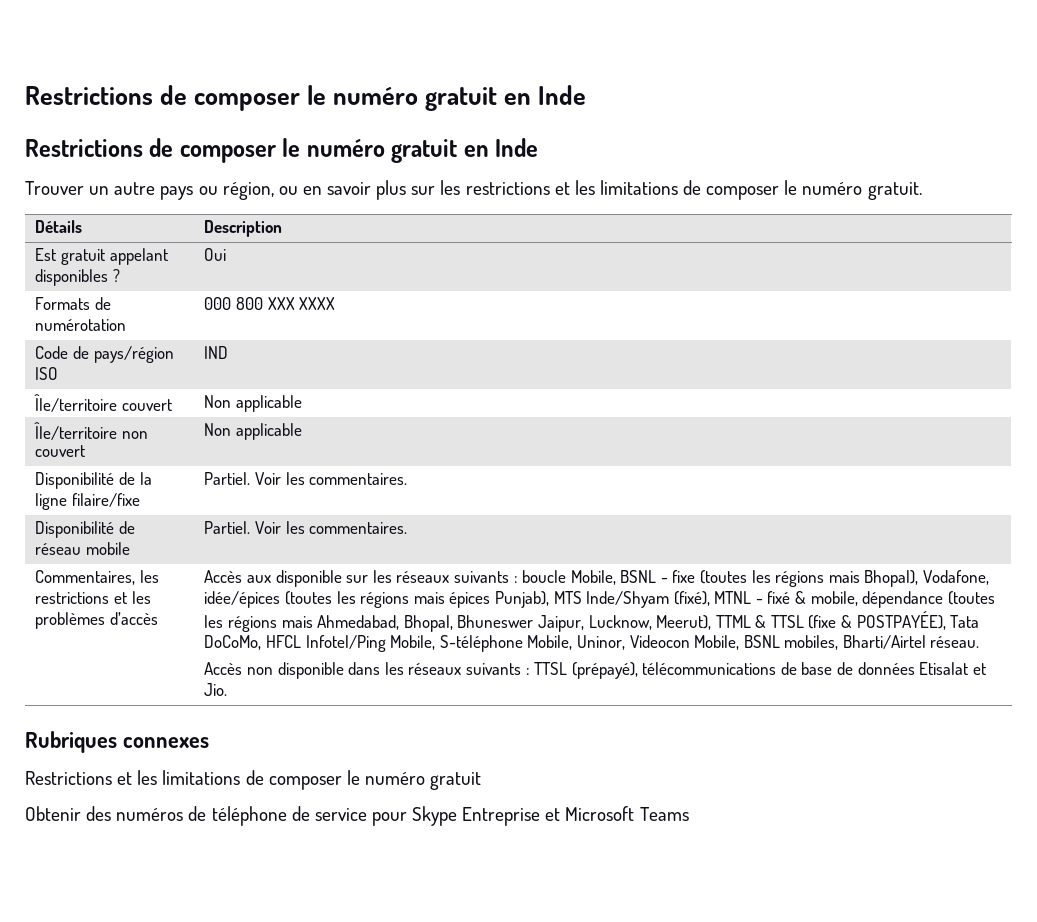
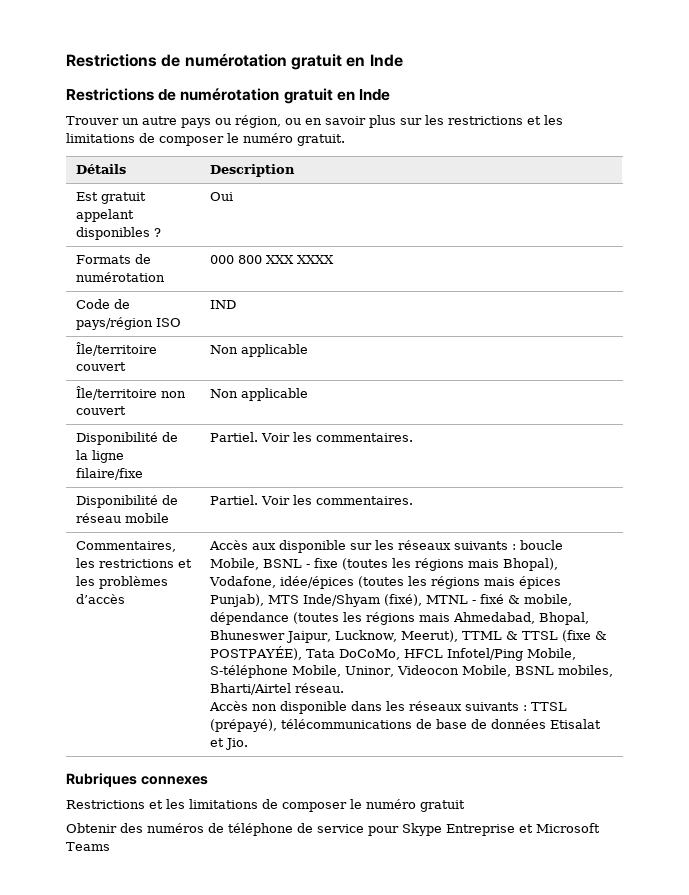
[25,85,419,111] Restrictions de composer le numéro -> [66,53,287,67] Restrictions de numérotation
[179,138,385,163] composer le numéro -> [180,88,280,101] numérotation

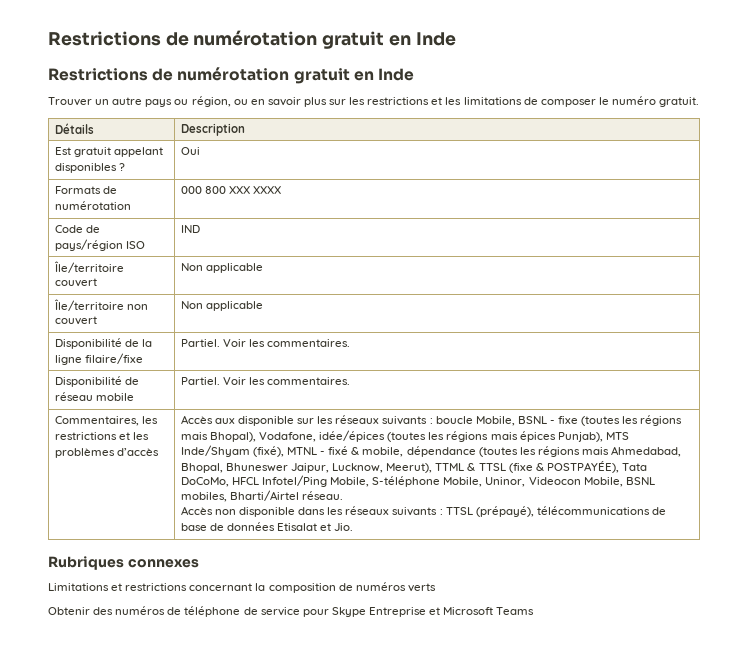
[66,799,465,812] Restrictions et les limitations de composer le numéro gratuit -> [48,582,436,593] Limitations et restrictions concernant la composition de numéros verts

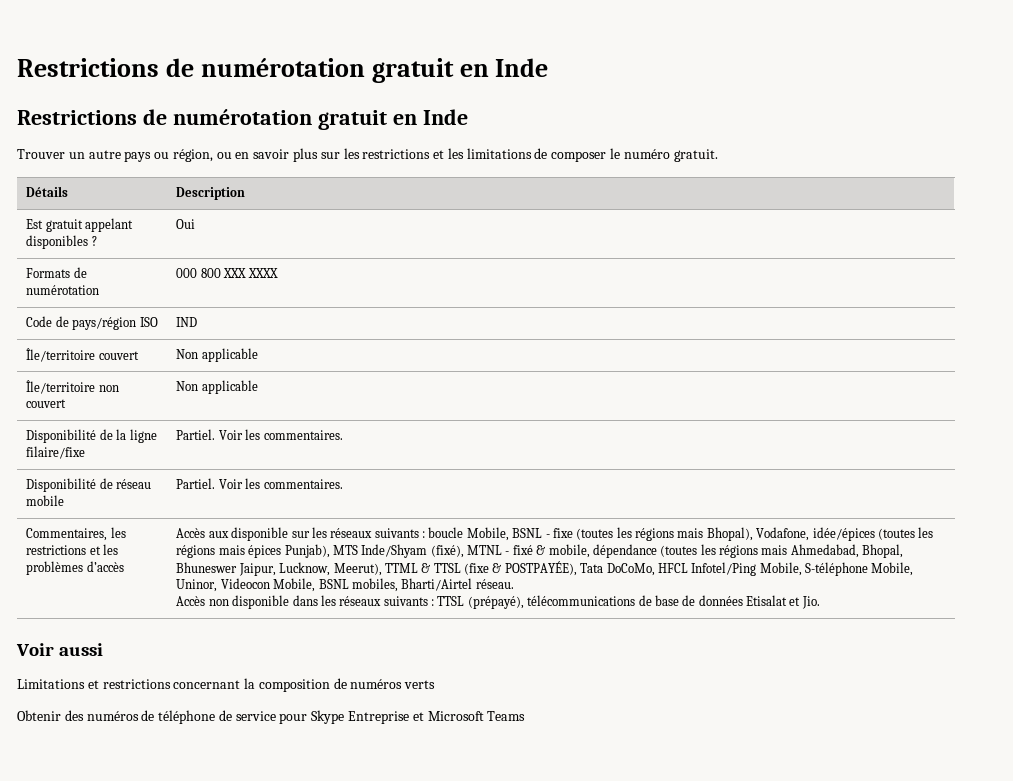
[48,556,199,570] Rubriques connexes -> [16,643,104,656] Voir aussi

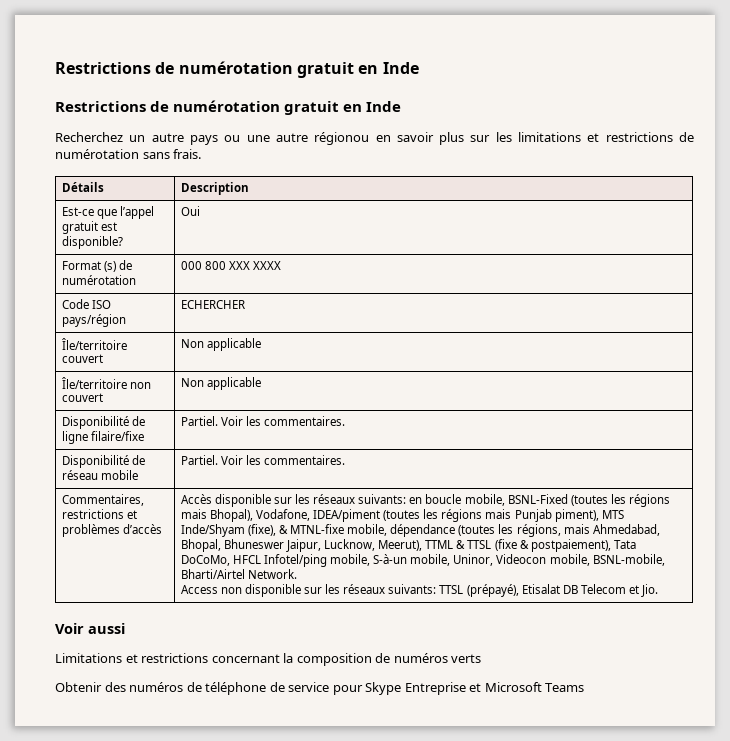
[17,149,65,159] Trouver -> [55,132,123,142] Recherchez
[172,149,232,162] région, ou -> [246,132,370,145] une autre régionou
[362,148,718,162] [26,186,69,197] [176,187,246,200] [26,218,134,232] [26,235,97,249] restrictions et les limitations de composer le numéro gratuit. // Détails | Description // Est gratuit appelant disponibles ? -> [518,132,694,142] [55,149,202,159] [61,182,104,192] [180,182,249,195] [61,206,154,219] [61,221,117,234] [61,236,123,249] limitations et restrictions de numérotation sans frais. // Détails | Description // Est-ce que l’appel gratuit est disponible?
[26,268,71,278] Formats -> [61,261,116,272] Format (s)
[55,316,69,327] de -> [91,300,111,309] ISO
[139,317,158,327] [176,317,198,327] ISO | IND -> [180,300,245,309] | ECHERCHER
[116,429,127,440] la -> (145, 421) none
[110,527,126,538] [26,544,119,555] les restrictions et les -> [61,509,137,519] restrictions et
[208,527,573,541] aux disponible sur les réseaux suivants : boucle Mobile, BSNL - fixe -> [214,494,568,507] disponible sur les réseaux suivants: en boucle mobile, BSNL-Fixed
[812,527,934,541] [176,544,546,558] idée/épices (toutes les régions mais épices Punjab), MTS Inde/Shyam (fixé), MTNL - fixé & -> [313,509,624,522] [180,524,345,537] IDEA/piment (toutes les régions mais Punjab piment), MTS Inde/Shyam (fixe), & MTNL-fixe
[719,545,759,558] régions -> [516,524,561,537] régions,
[504,561,577,576] POSTPAYÉE), -> [530,539,611,552] postpaiement),
[691,562,914,576] [176,578,514,592] [176,596,206,606] Infotel/Ping Mobile, S-téléphone Mobile, Uninor, Videocon Mobile, BSNL mobiles, Bharti/Airtel réseau. // Accès -> [263,554,665,567] [180,569,297,579] [180,585,218,594] Infotel/ping mobile, S-à-un mobile, Uninor, Videocon mobile, BSNL-mobile, Bharti/Airtel Network. // Access
[292,595,788,609] dans les réseaux suivants : TTSL (prépayé), télécommunications de base de données Etisalat -> [304,584,626,597] sur les réseaux suivants: TTSL (prépayé), Etisalat DB Telecom

